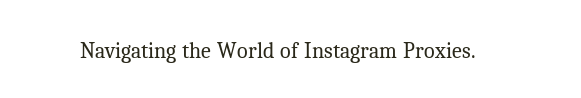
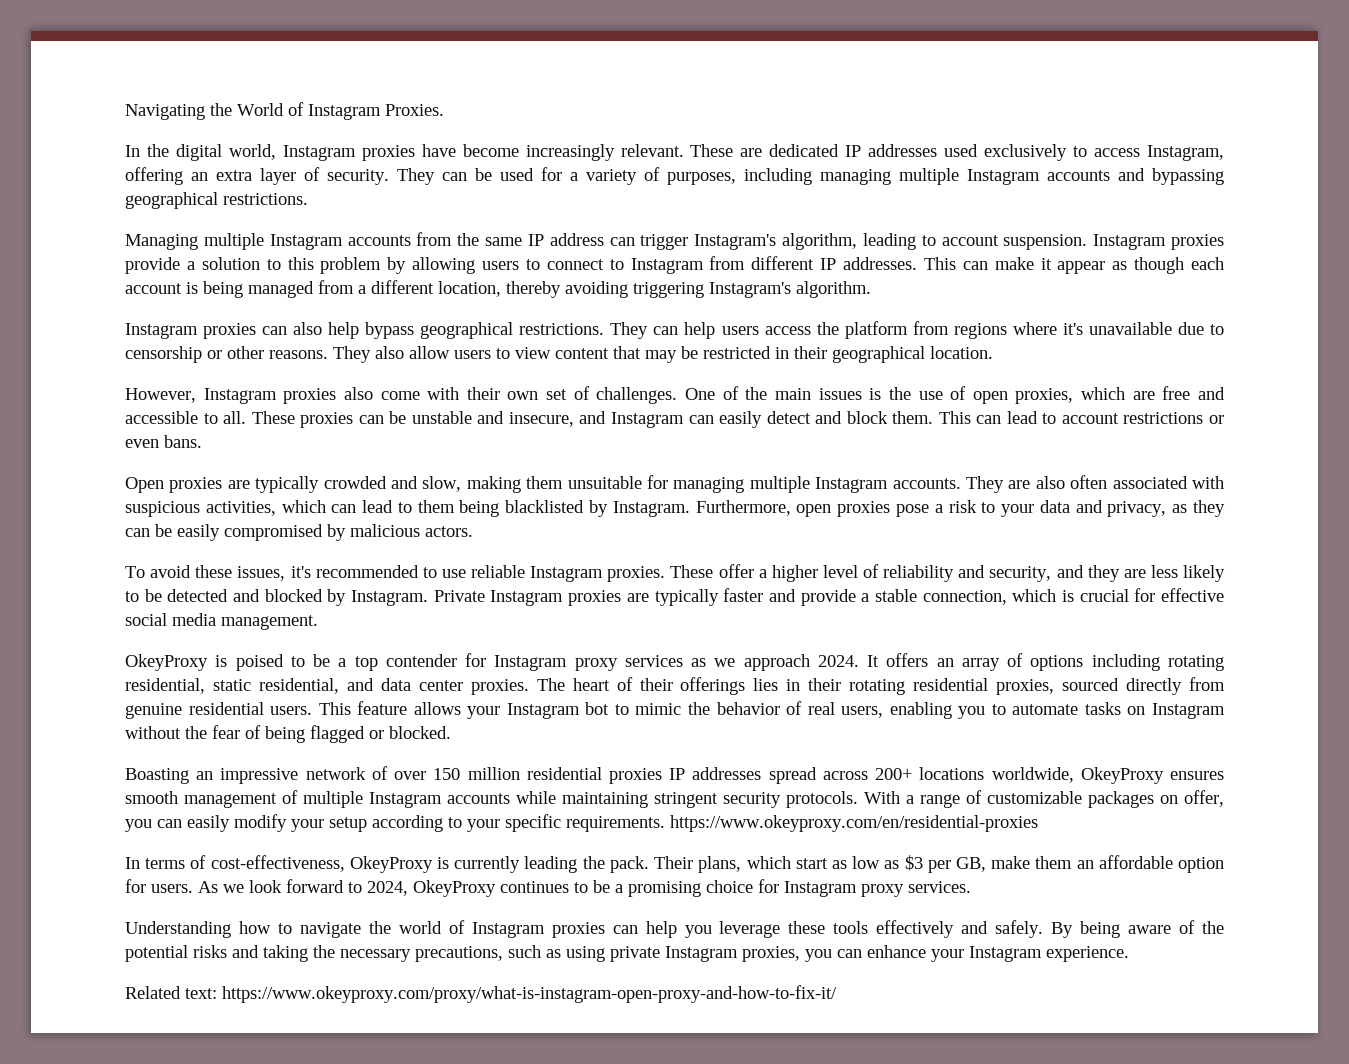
(476, 50) none -> [125,144,1224,161] [125,167,1224,185] [125,192,308,209] [125,232,1225,250] [125,256,1224,274] [125,280,871,298] [125,321,1224,339] [125,346,993,363] [125,386,1225,404] [125,411,1224,428] [125,435,202,448] [125,475,1224,493] [125,500,1225,517] [125,524,473,541] [125,564,1225,582] [125,588,1224,606] [125,613,318,630] [125,653,1224,671] [125,677,1226,695] [125,701,1225,719] [125,725,451,743] [125,766,1224,784] [125,790,1224,808] [125,814,1038,832] [125,855,1225,873] [125,879,971,897] [125,920,1225,938] [125,945,1129,962] [125,985,837,1003] // In the digital world, Instagram proxies have become increasingly relevant. These are dedicated IP addresses used exclusively to access Instagram, offering an extra layer of security. They can be used for a variety of purposes, including managing multiple Instagram accounts and bypassing geographical restrictions. // Managing multiple Instagram accounts from the same IP address can trigger Instagram's algorithm, leading to account suspension. Instagram proxies provide a solution to this problem by allowing users to connect to Instagram from different IP addresses. This can make it appear as though each account is being managed from a different location, thereby avoiding triggering Instagram's algorithm. // Instagram proxies can also help bypass geographical restrictions. They can help users access the platform from regions where it's unavailable due to censorship or other reasons. They also allow users to view content that may be restricted in their geographical location. // However, Instagram proxies also come with their own set of challenges. One of the main issues is the use of open proxies, which are free and accessible to all. These proxies can be unstable and insecure, and Instagram can easily detect and block them. This can lead to account restrictions or even bans. // Open proxies are typically crowded and slow, making them unsuitable for managing multiple Instagram accounts. They are also often associated with suspicious activities, which can lead to them being blacklisted by Instagram. Furthermore, open proxies pose a risk to your data and privacy, as they can be easily compromised by malicious actors. // To avoid these issues, it's recommended to use reliable Instagram proxies. These offer a higher level of reliability and security, and they are less likely to be detected and blocked by Instagram. Private Instagram proxies are typically faster and provide a stable connection, which is crucial for effective social media management. // OkeyProxy is poised to be a top contender for Instagram proxy services as we approach 2024. It offers an array of options including rotating residential, static residential, and data center proxies. The heart of their offerings lies in their rotating residential proxies, sourced directly from genuine residential users. This feature allows your Instagram bot to mimic the behavior of real users, enabling you to automate tasks on Instagram without the fear of being flagged or blocked. // Boasting an impressive network of over 150 million residential proxies IP addresses spread across 200+ locations worldwide, OkeyProxy ensures smooth management of multiple Instagram accounts while maintaining stringent security protocols. With a range of customizable packages on offer, you can easily modify your setup according to your specific requirements. https://www.okeyproxy.com/en/residential-proxies // In terms of cost-effectiveness, OkeyProxy is currently leading the pack. Their plans, which start as low as $3 per GB, make them an affordable option for users. As we look forward to 2024, OkeyProxy continues to be a promising choice for Instagram proxy services. // Understanding how to navigate the world of Instagram proxies can help you leverage these tools effectively and safely. By being aware of the potential risks and taking the necessary precautions, such as using private Instagram proxies, you can enhance your Instagram experience. // Related text: https://www.okeyproxy.com/proxy/what-is-instagram-open-proxy-and-how-to-fix-it/

